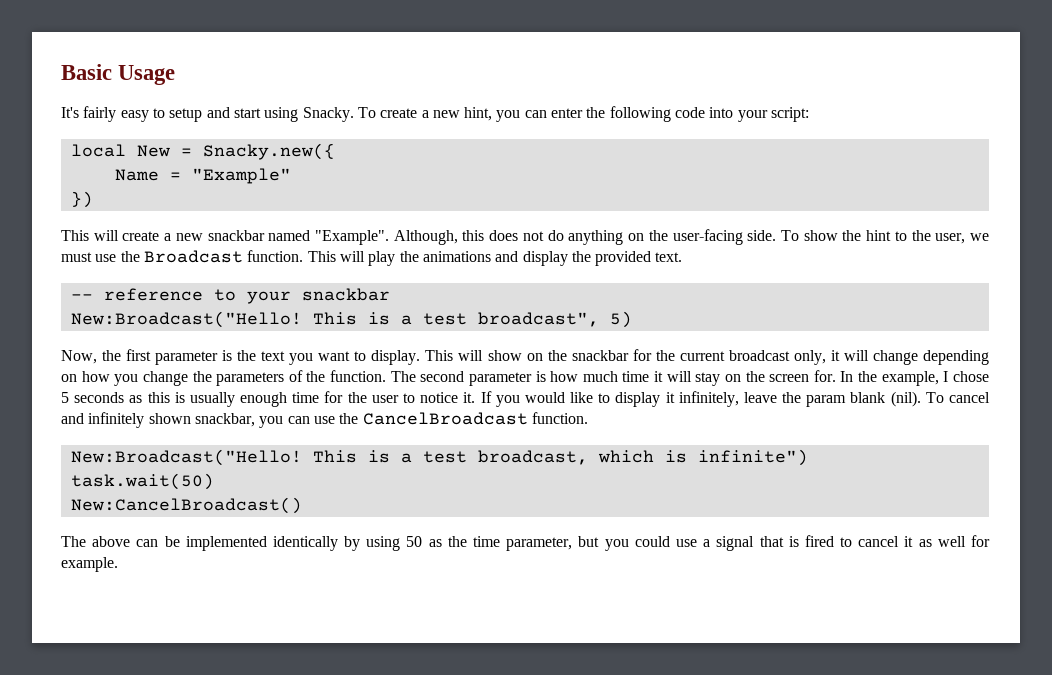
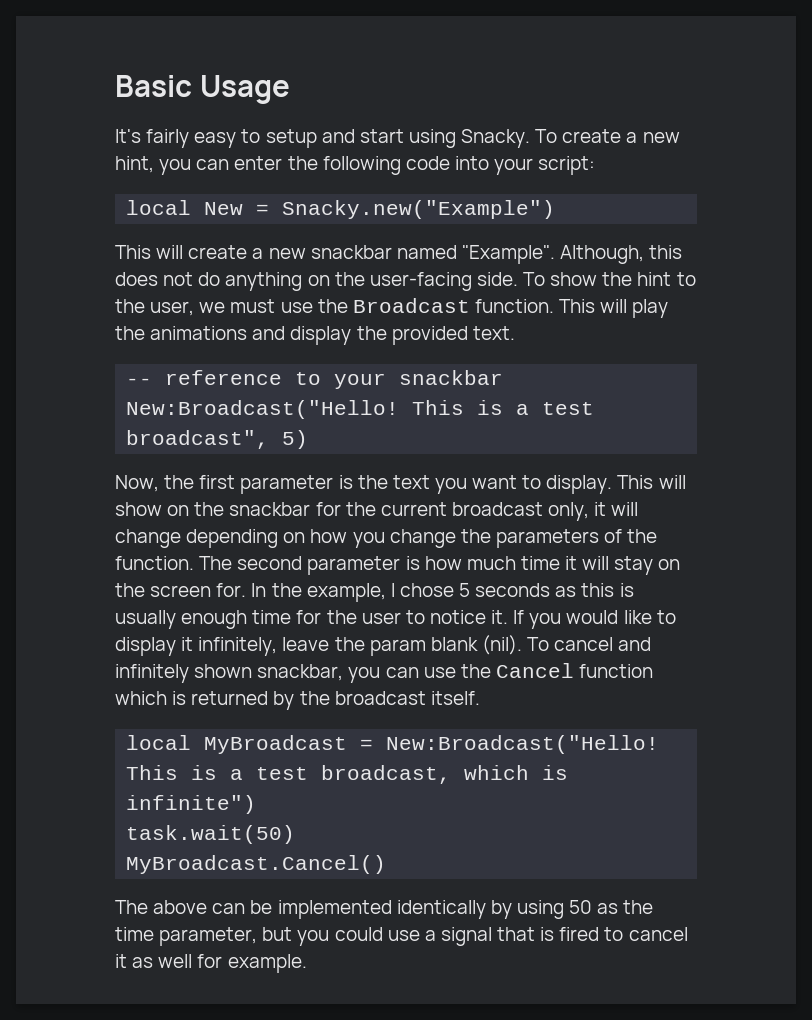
[202,143,335,160] [114,168,291,184] [70,191,93,208] Snacky.new({ // Name = "Example" // }) -> [282,200,556,219] Snacky.new("Example")
[362,412,588,425] CancelBroadcast function. // -> [495,663,654,678] [115,691,480,710] [126,735,374,754] Cancel function which is returned by the broadcast itself. // local MyBroadcast =
[70,497,302,514] New:CancelBroadcast() -> [126,855,387,874] MyBroadcast.Cancel()

